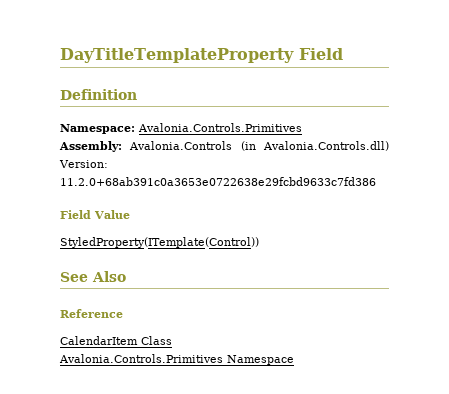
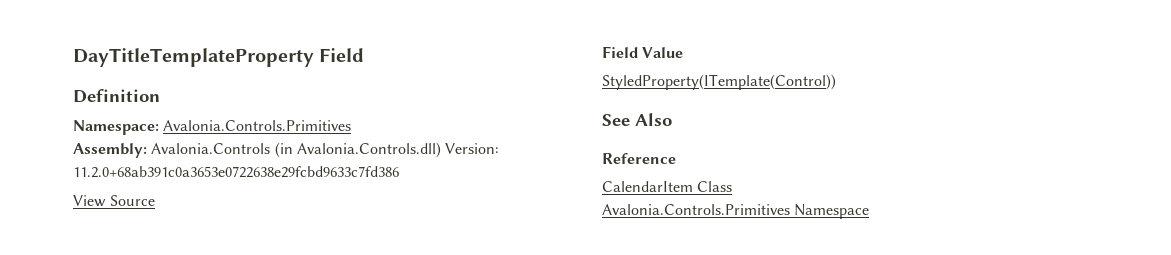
(376, 181) none -> [73,195,156,207] // View Source

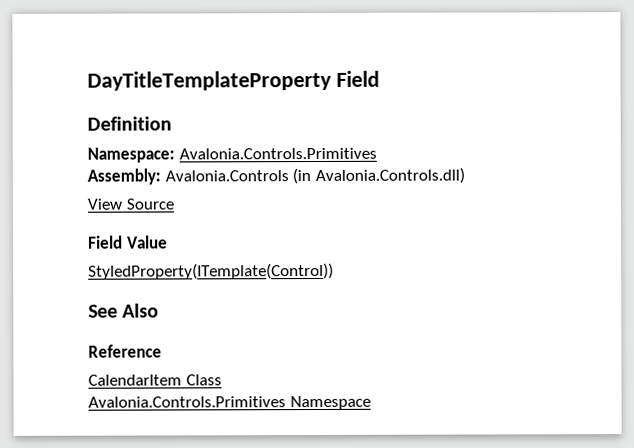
[445,143,500,154] [73,166,399,178] Version: 11.2.0+68ab391c0a3653e0722638e29fcbd9633c7fd386 -> (465, 176) none

